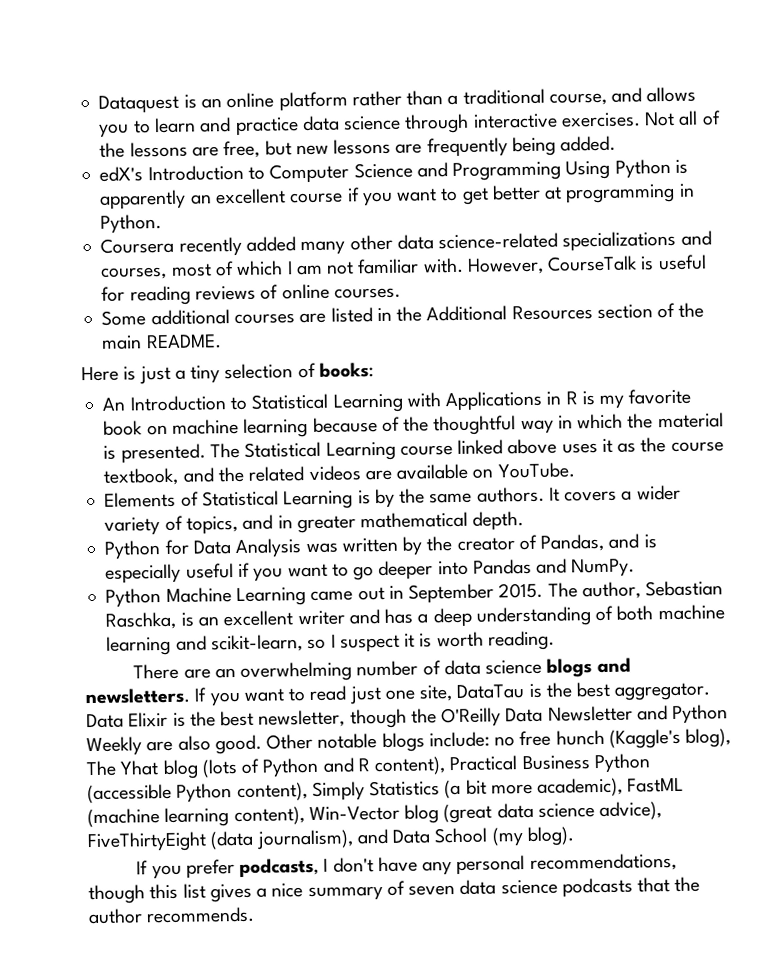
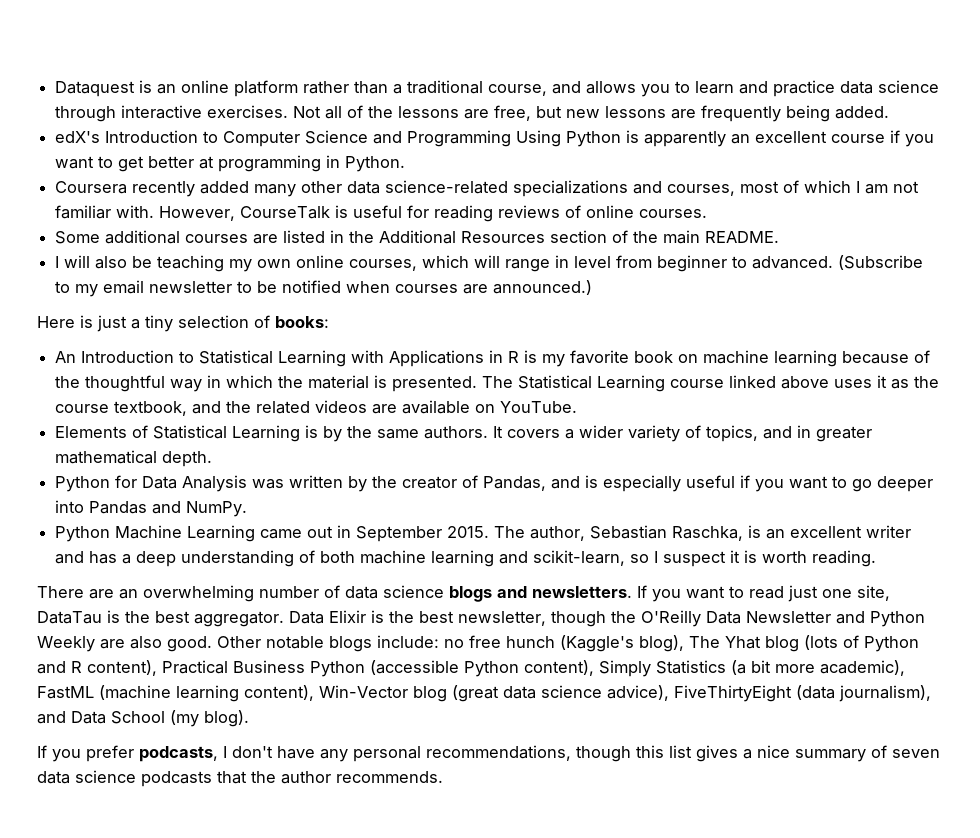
(222, 342) none -> [55,255,924,272] [55,280,593,297] // I will also be teaching my own online courses, which will range in level from beginner to advanced. (Subscribe to my email newsletter to be notified when courses are announced.)

